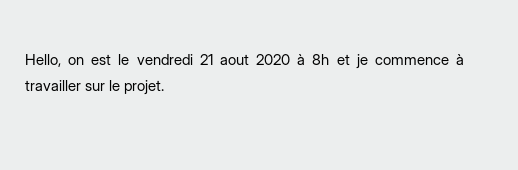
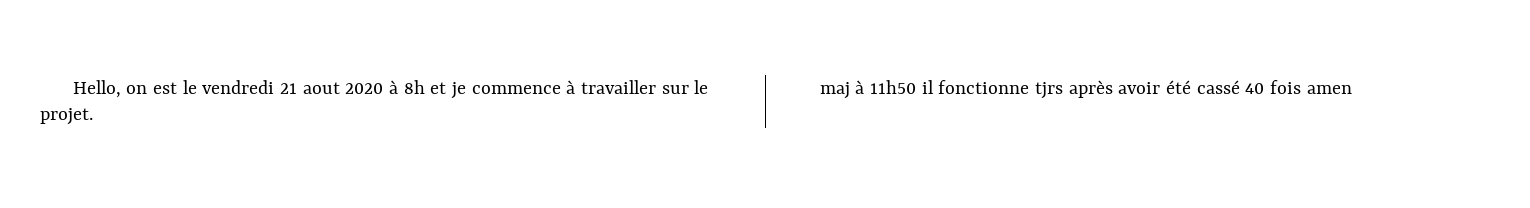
(165, 87) none -> [819,80,1352,99] // maj à 11h50 il fonctionne tjrs après avoir été cassé 40 fois amen

